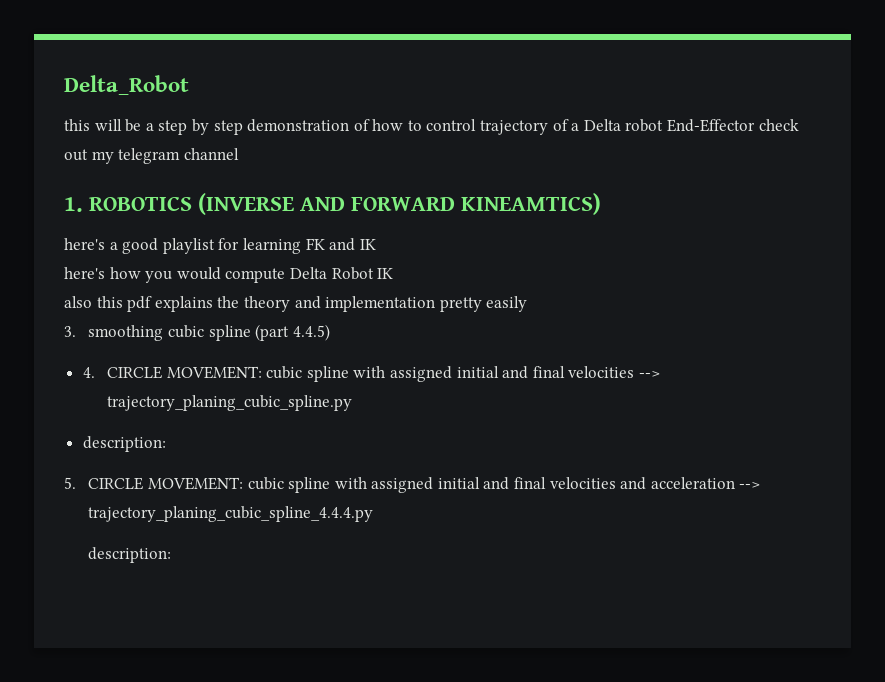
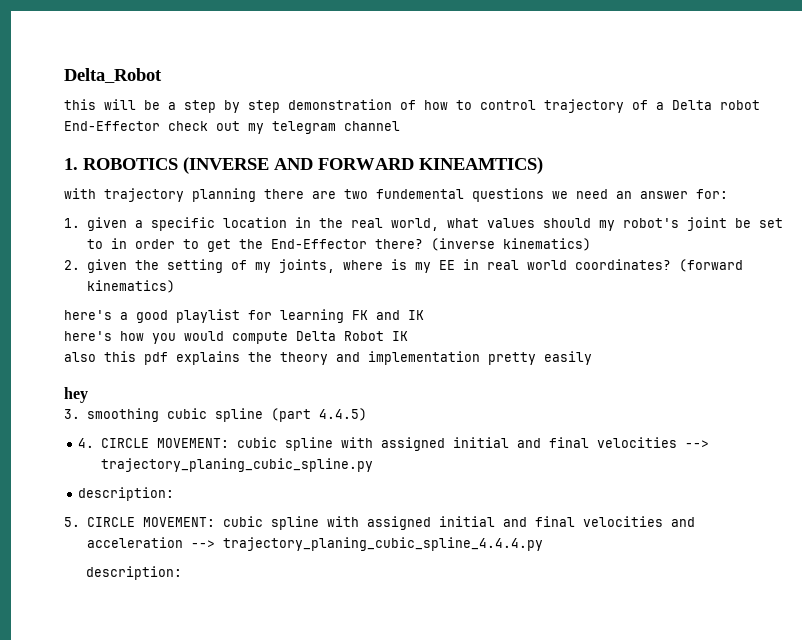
(602, 204) none -> [64,188,728,202] [64,217,783,231] [86,238,591,252] [64,259,743,273] [86,280,175,293] // with trajectory planning there are two fundemental questions we need an answer for: // 1. given a specific location in the real world, what values should my robot's joint be set to in order to get the End-Effector there? (inverse kinematics) // 2. given the setting of my joints, where is my EE in real world coordinates? (forward kinematics)
(528, 304) none -> [64,387,88,403] // hey

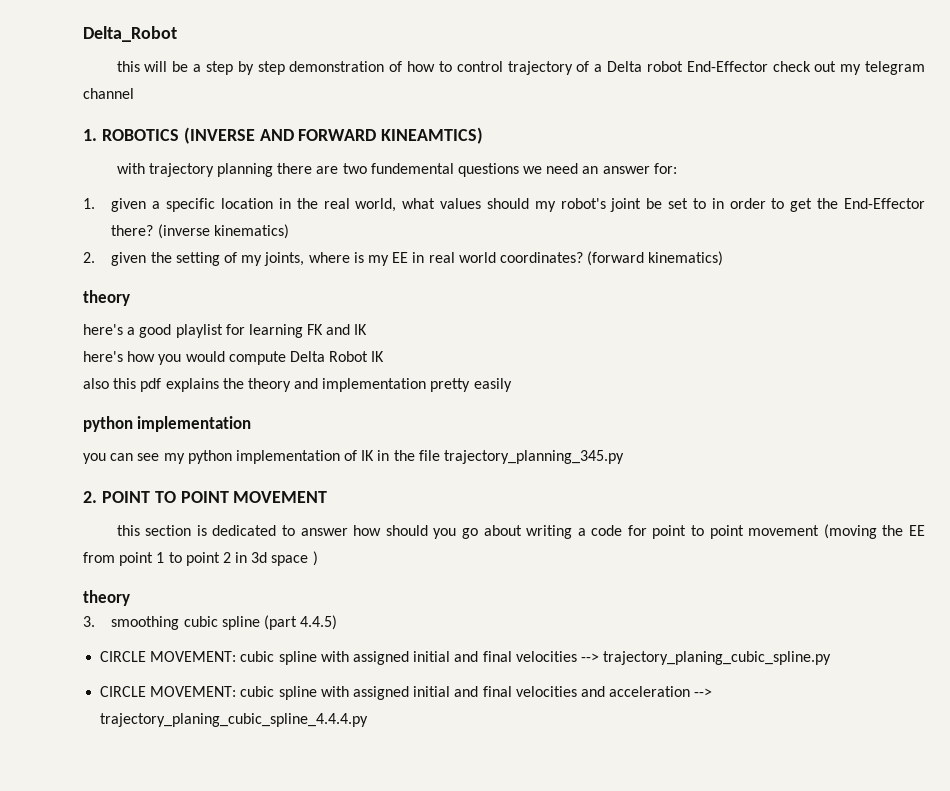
(175, 286) none -> [83,290,130,306] // theory
[64,387,88,403] hey -> [83,416,252,432] [83,450,625,464] [83,491,328,503] [116,524,925,539] [83,551,318,566] [83,590,130,606] python implementation // you can see my python implementation of IK in the file trajectory_planning_345.py // 2. POINT TO POINT MOVEMENT // this section is dedicated to answer how should you go about writing a code for point to point movement (moving the EE from point 1 to point 2 in 3d space ) // theory
[78,438,95,448] 4. -> (338, 622) none
[78,487,175,501] [64,517,80,527] description: // 5. -> (832, 658) none
[86,566,183,580] // description: -> (369, 720) none

